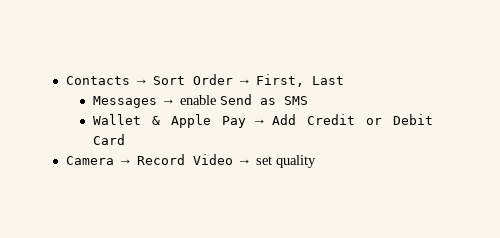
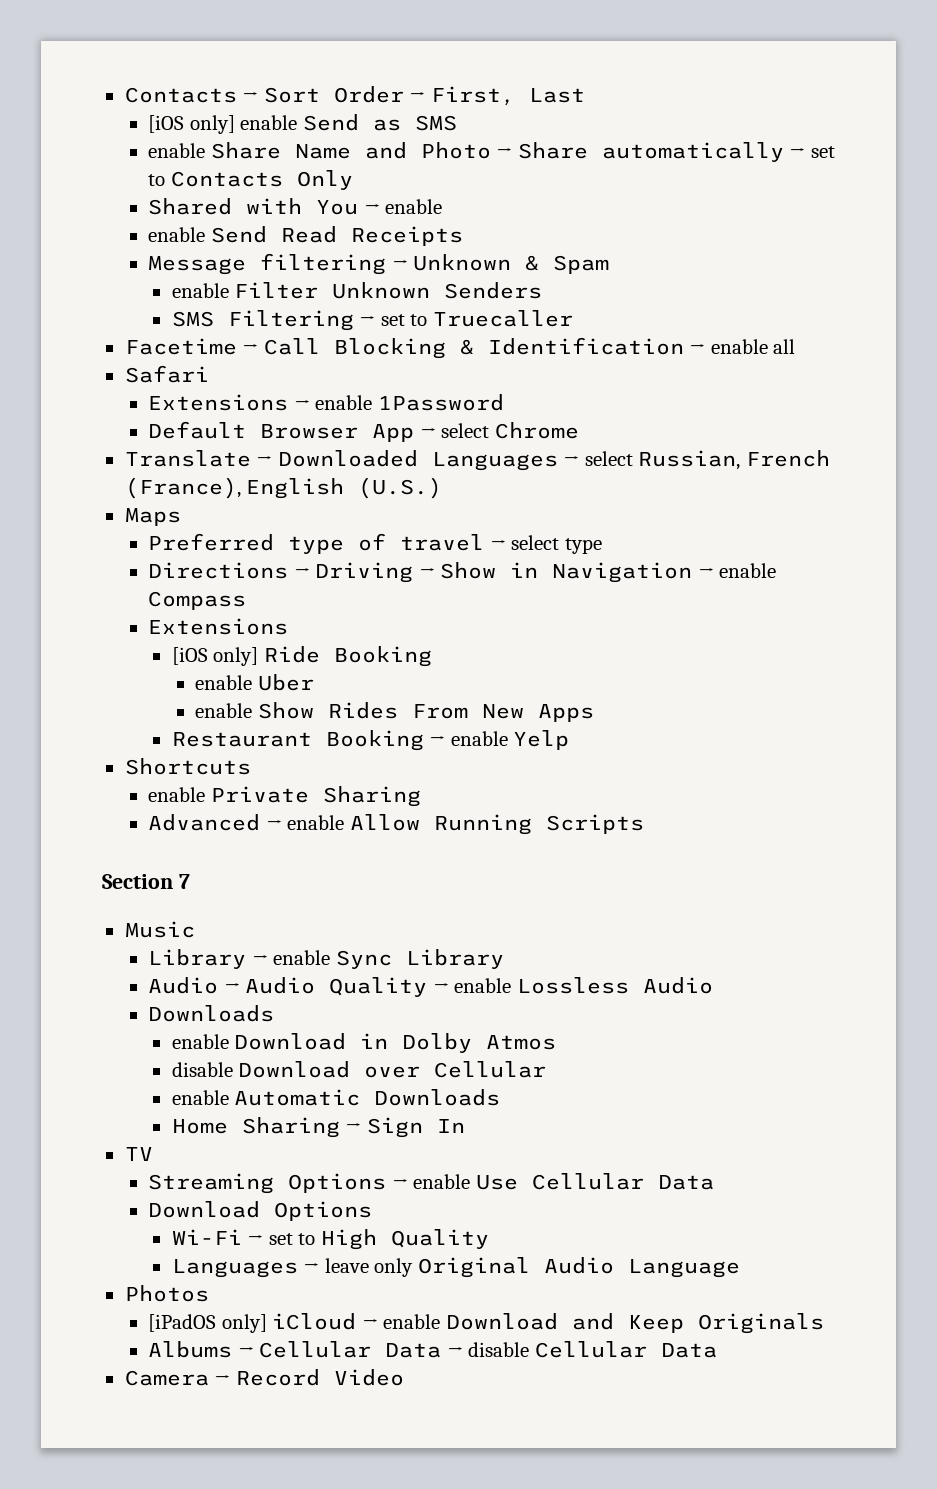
[93,96,177,108] Messages → -> [148,115,235,134] [iOS only]
[93,114,433,128] [93,134,126,145] Wallet & Apple Pay → Add Credit or Debit Card -> [148,142,835,162] [148,170,353,190] [148,198,443,215] [148,226,463,246] [148,253,610,275] [171,282,543,299] [171,310,573,331] [124,337,796,359] [124,365,209,383] [148,394,504,411] [148,421,579,442] [124,450,830,471] [124,477,443,499] [124,508,181,526] [148,533,602,554] [148,562,777,583] [148,591,247,610] [148,618,289,635] [171,646,432,667] [194,674,314,691] [194,702,594,722] [171,730,570,751] [124,758,251,775] [148,786,421,807] [148,814,644,835] [102,874,190,889] [124,921,195,938] [148,949,504,969] [148,977,713,997] [148,1005,275,1022] [171,1033,557,1053] [171,1061,547,1078] [171,1089,501,1106] [171,1117,465,1138] [124,1147,153,1161] [148,1173,714,1194] [148,1201,373,1221] [171,1229,489,1250] [171,1257,740,1278] [124,1285,209,1302] [148,1313,824,1334] [148,1341,717,1358] enable Share Name and Photo → Share automatically → set to Contacts Only // Shared with You → enable // enable Send Read Receipts // Message filtering → Unknown & Spam // enable Filter Unknown Senders // SMS Filtering → set to Truecaller // Facetime → Call Blocking & Identification → enable all // Safari // Extensions → enable 1Password // Default Browser App → select Chrome // Translate → Downloaded Languages → select Russian, French (France), English (U.S.) // Maps // Preferred type of travel → select type // Directions → Driving → Show in Navigation → enable Compass // Extensions // [iOS only] Ride Booking // enable Uber // enable Show Rides From New Apps // Restaurant Booking → enable Yelp // Shortcuts // enable Private Sharing // Advanced → enable Allow Running Scripts // Section 7 // Music // Library → enable Sync Library // Audio → Audio Quality → enable Lossless Audio // Downloads // enable Download in Dolby Atmos // disable Download over Cellular // enable Automatic Downloads // Home Sharing → Sign In // TV // Streaming Options → enable Use Cellular Data // Download Options // Wi-Fi → set to High Quality // Languages → leave only Original Audio Language // Photos // [iPadOS only] iCloud → enable Download and Keep Originals // Albums → Cellular Data → disable Cellular Data
[236,155,316,168] → set quality -> (404, 1377) none

